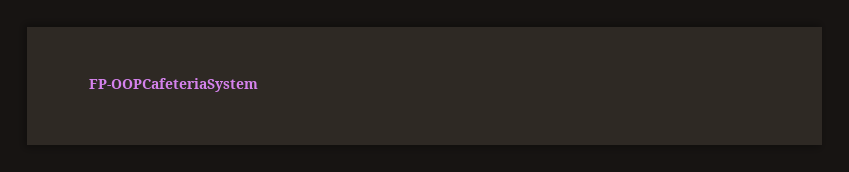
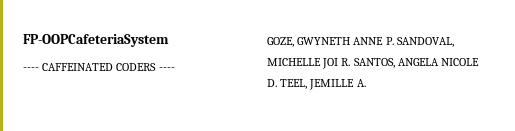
(258, 85) none -> [23,63,175,71] [267,37,454,47] [267,58,480,69] [267,79,366,90] // ---- CAFFEINATED CODERS ---- // GOZE, GWYNETH ANNE P. SANDOVAL, MICHELLE JOI R. SANTOS, ANGELA NICOLE D. TEEL, JEMILLE A.

